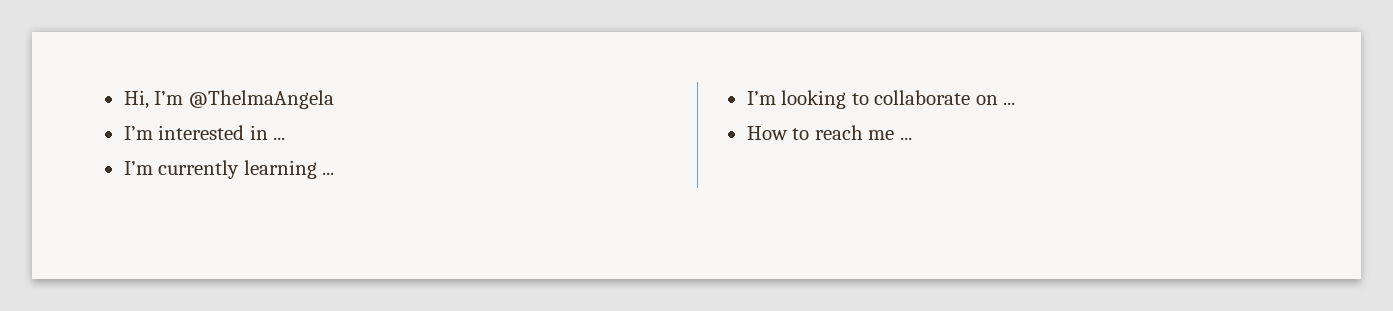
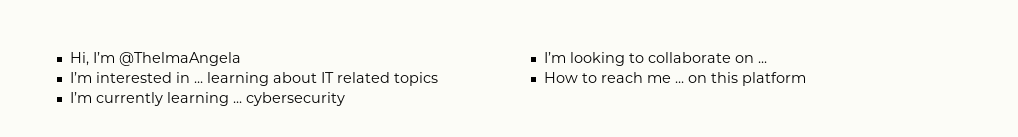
(286, 138) none -> [206,72,438,86] learning about IT related topics
(335, 173) none -> [245,92,345,106] cybersecurity
(912, 138) none -> [687,72,806,86] on this platform

